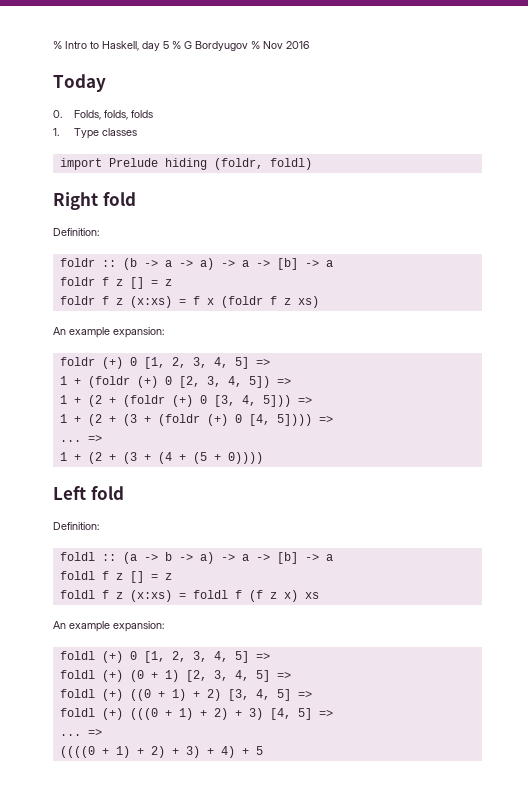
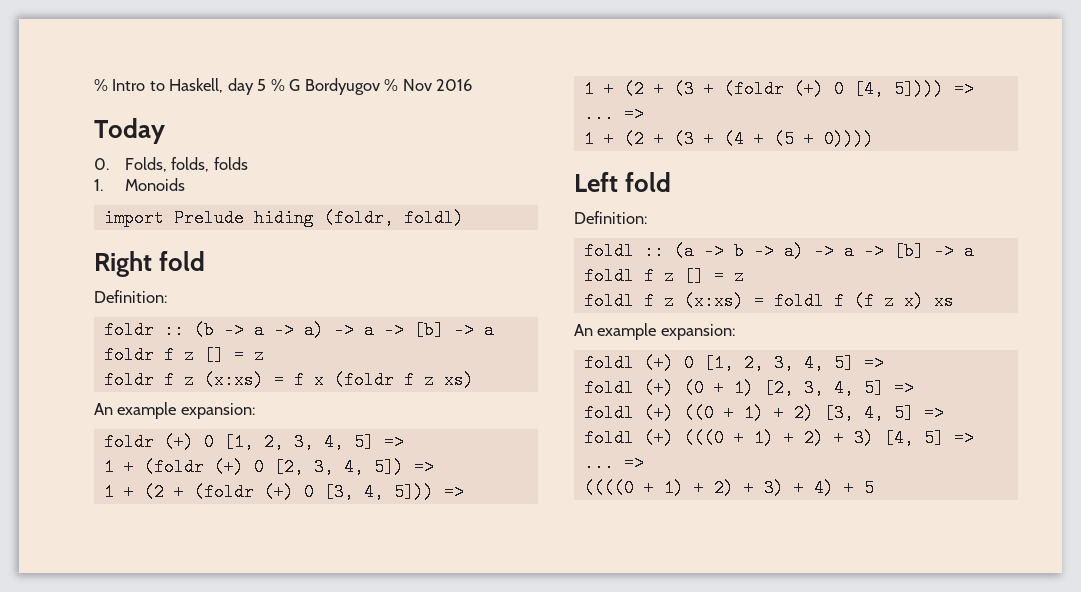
[74,128,138,139] Type classes -> [124,178,185,191] Monoids

